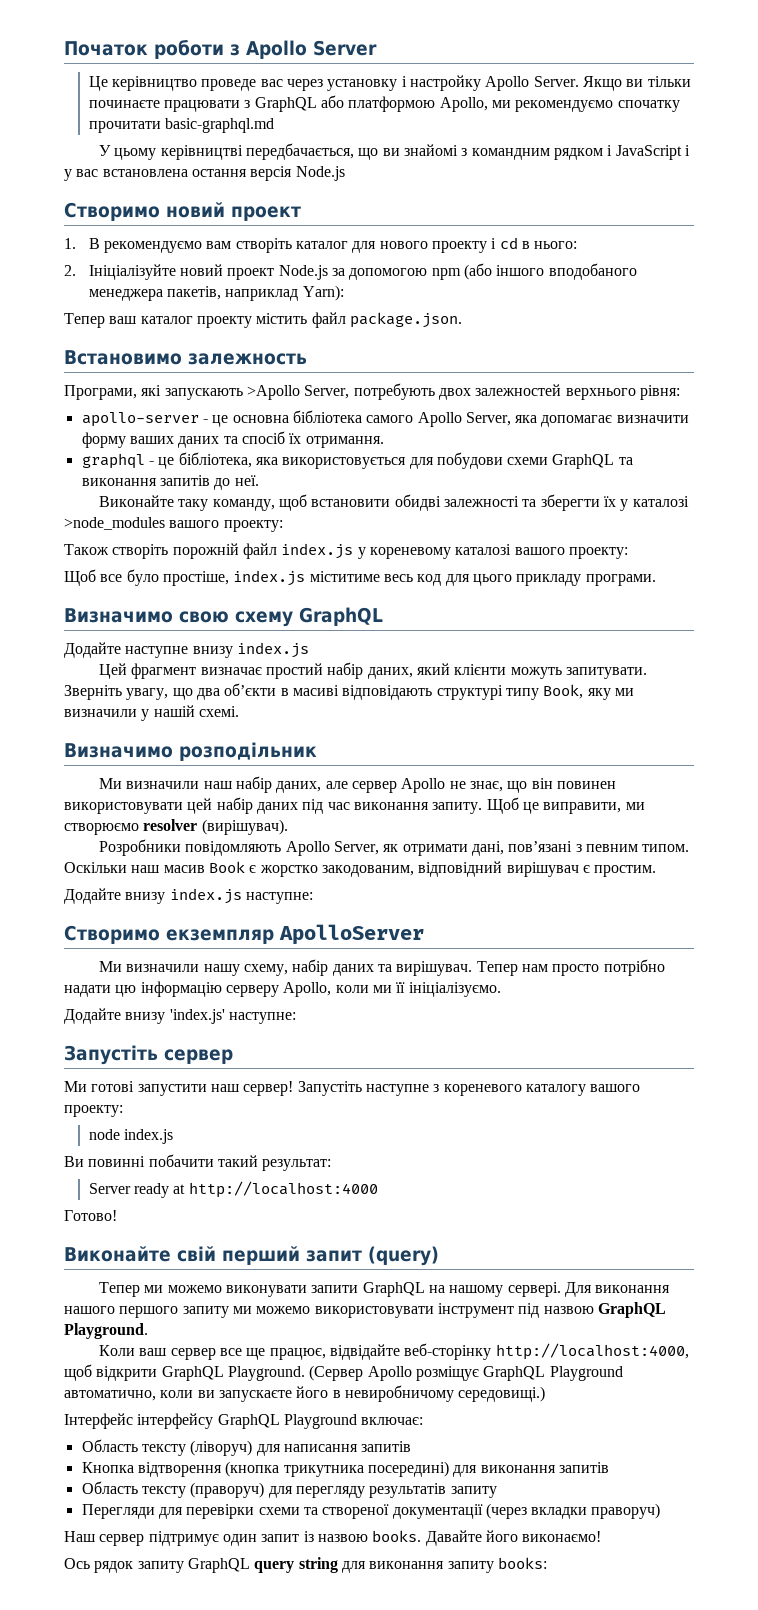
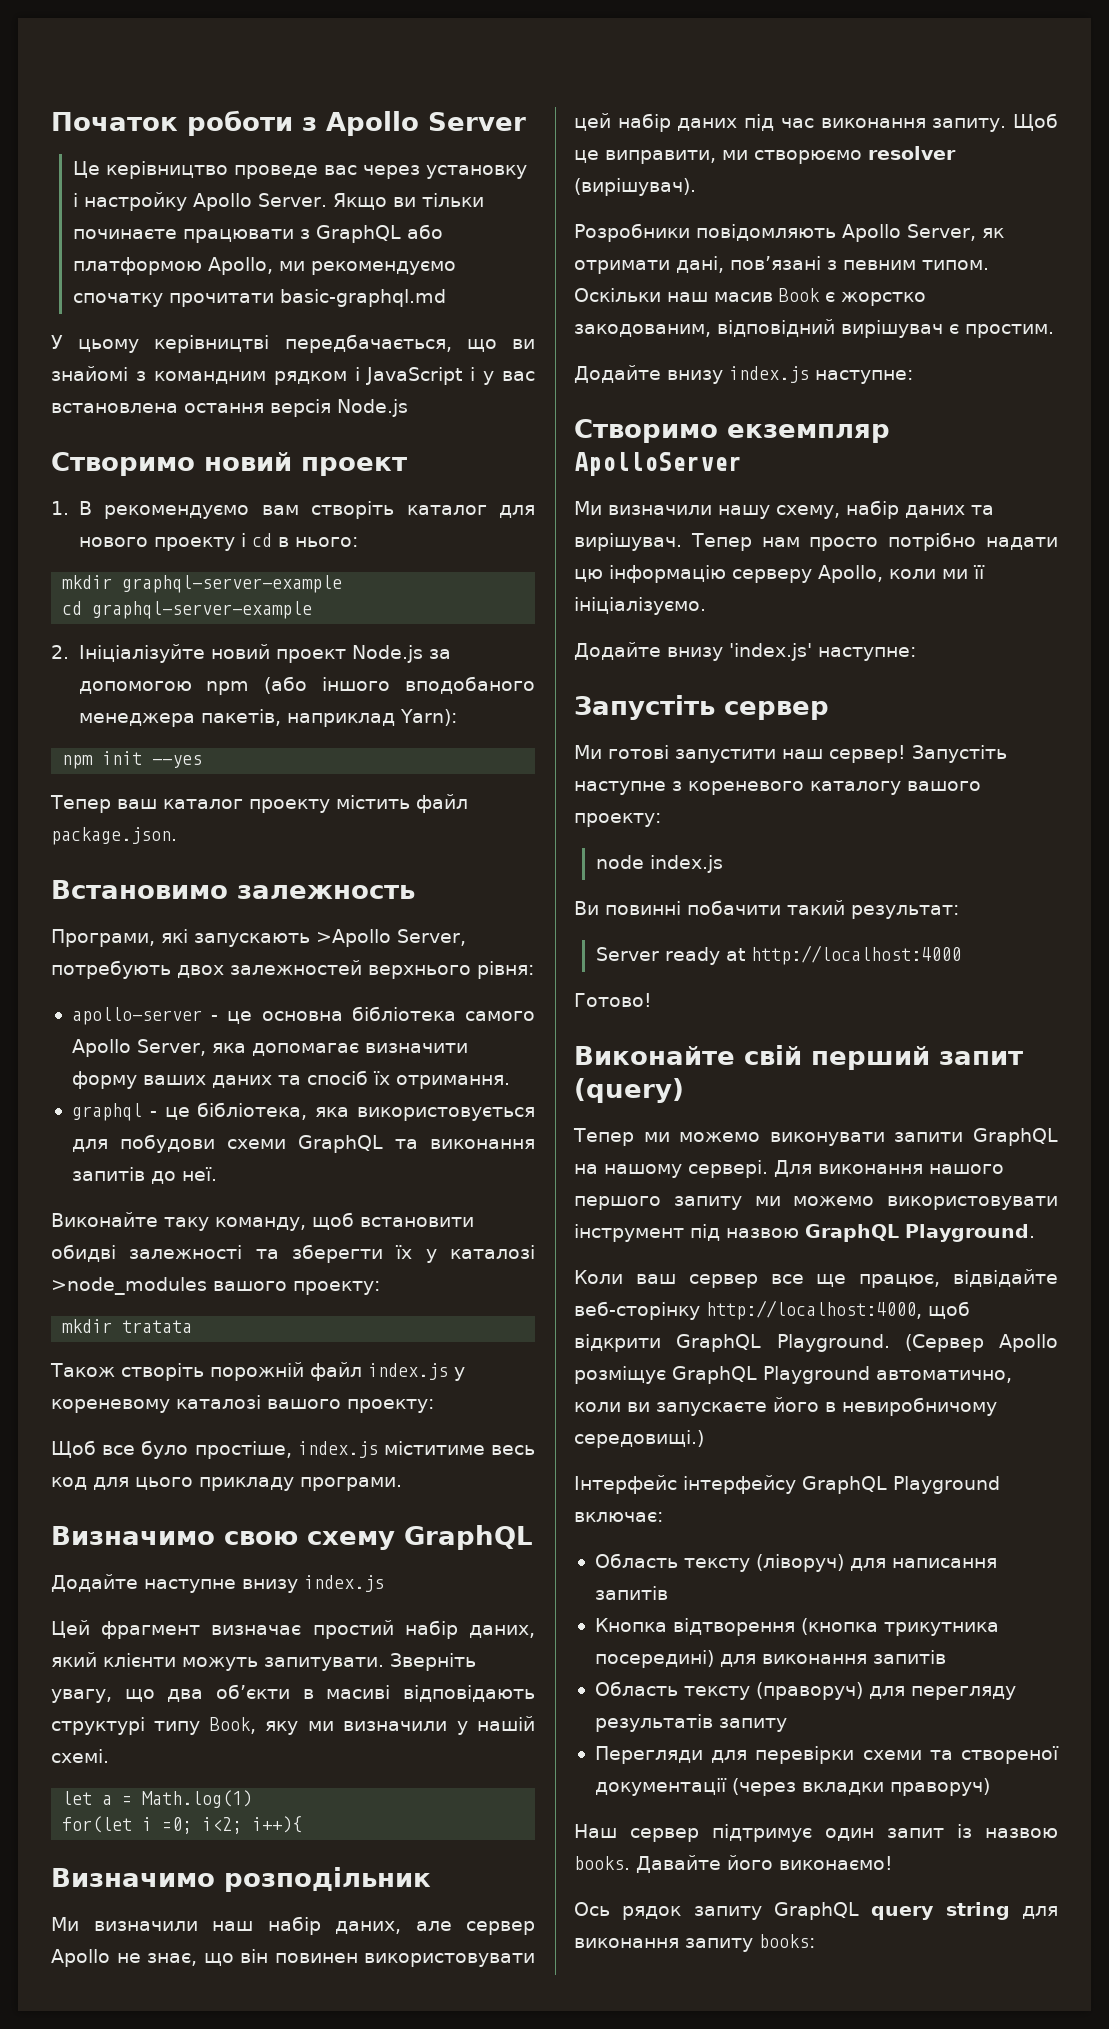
(578, 245) none -> [62,575,343,593] [62,601,313,619] // mkdir graphql-server-example // cd graphql-server-example
(344, 293) none -> [62,751,203,769] // npm init --yes
(283, 526) none -> [62,1319,193,1333] // mkdir tratata
(239, 711) none -> [62,1790,253,1808] [62,1816,303,1834] // let a = Math.log(1) // for(let i =0; i<2; i++){

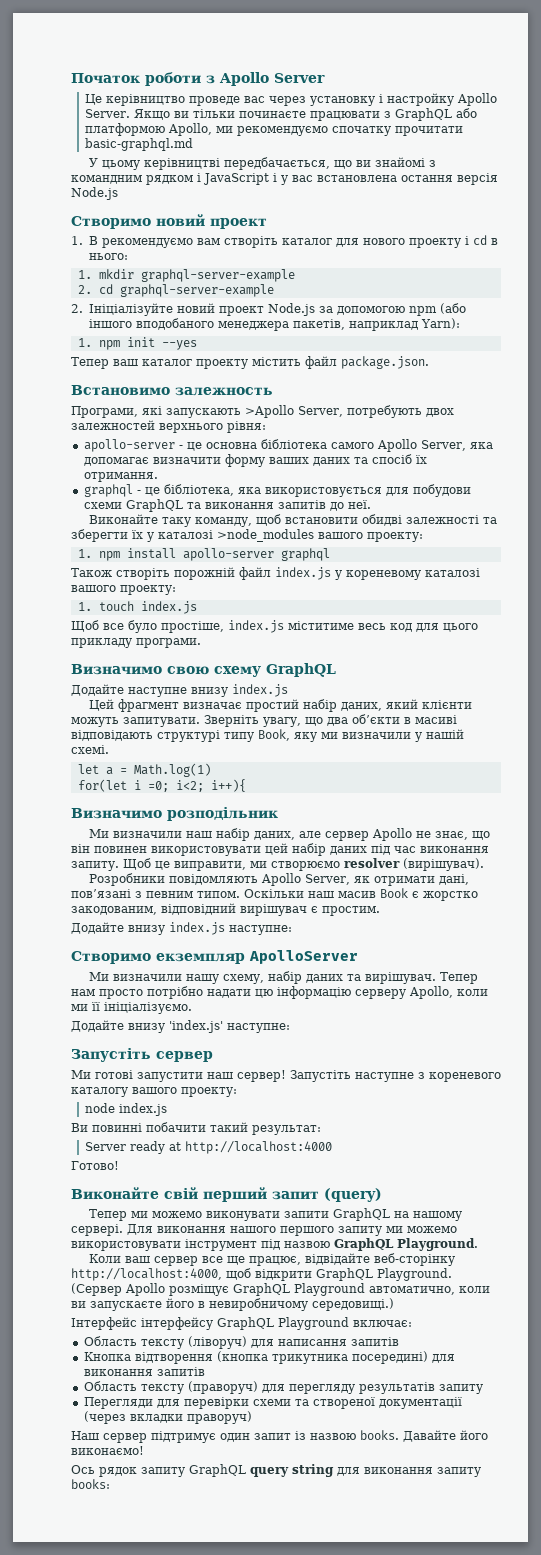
(358, 542) none -> [77,270,92,279] 1.
(343, 584) none -> [77,285,92,294] 2.
(458, 717) none -> [77,338,92,347] 1.
[62,1319,193,1333] mkdir tratata -> [77,548,330,561] 1. npm install apollo-server graphql
(434, 1406) none -> [77,601,197,614] // 1. touch index.js

